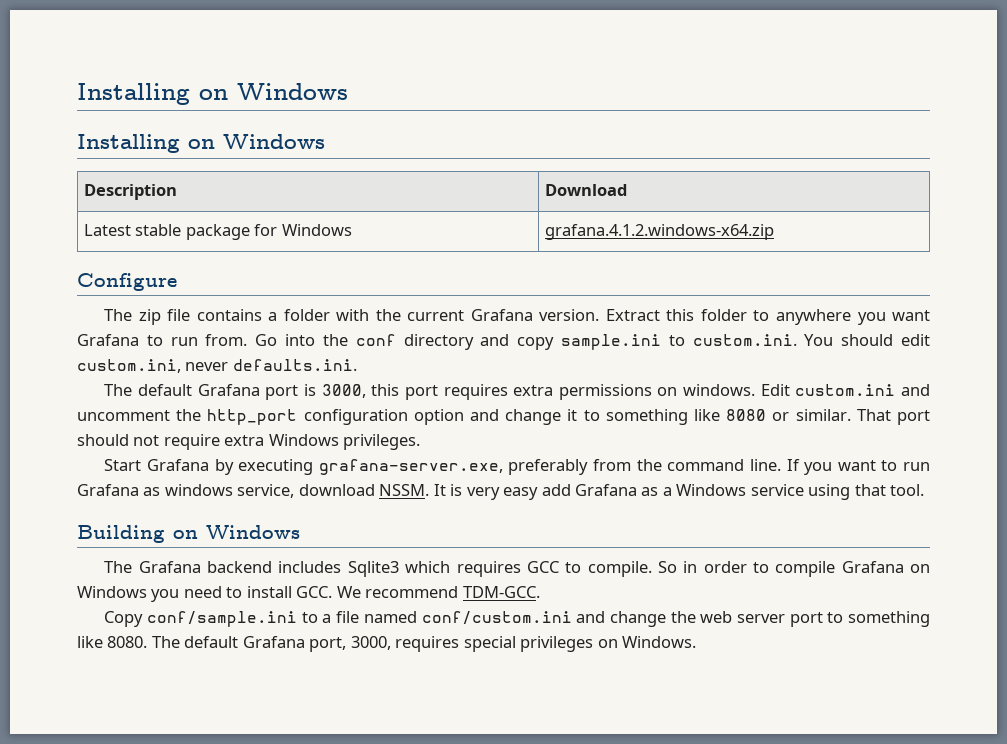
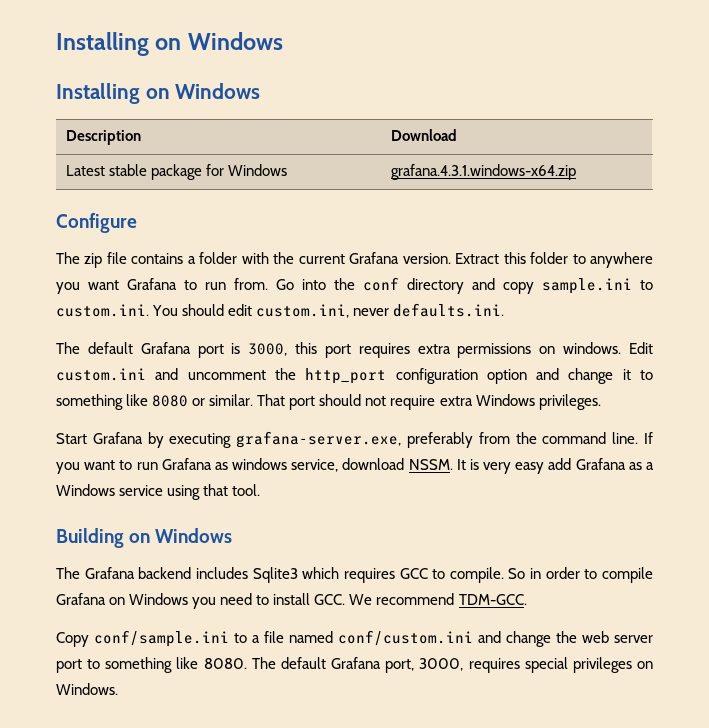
[544,224,774,240] grafana.4.1.2.windows-x64.zip -> [390,164,576,180] grafana.4.3.1.windows-x64.zip

